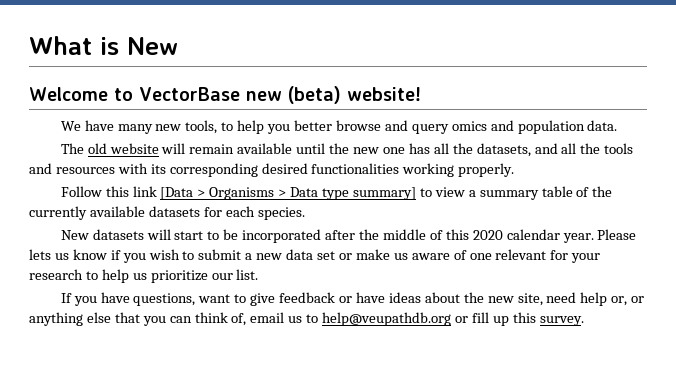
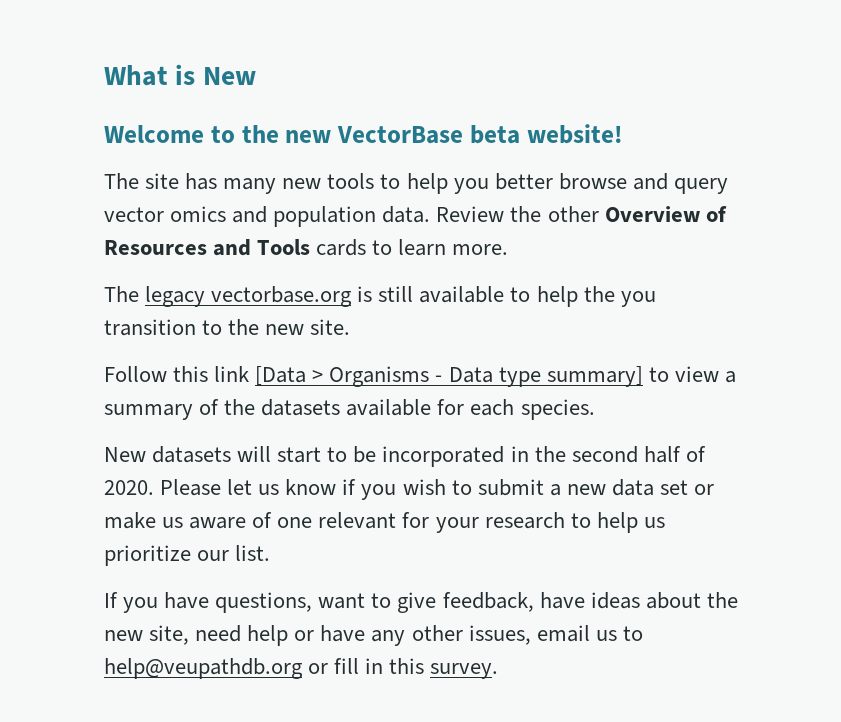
[138,86,421,104] [60,120,114,131] VectorBase new (beta) website! // We have -> [241,124,623,144] [104,173,218,190] the new VectorBase beta website! // The site has
[185,120,218,134] tools, -> [327,173,375,189] tools
(449, 129) none -> [104,207,164,222] vector
[60,143,634,157] [29,163,515,177] // The old website will remain available until the new one has all the datasets, and all the tools and resources with its corresponding desired functionalities working properly. -> [436,206,727,222] [104,239,509,256] [104,286,656,307] [104,319,351,336] Review the other Overview of Resources and Tools cards to learn more. // The legacy vectorbase.org is still available to help the you transition to the new site.
[278,189,287,197] > -> [435,375,443,382] -
[541,186,573,197] table -> (193, 412) none
[29,206,200,220] currently available datasets -> [261,399,432,416] datasets available
[325,229,637,243] [29,249,51,260] after the middle of this 2020 calendar year. Please lets -> [510,446,706,463] [104,479,253,496] in the second half of 2020. Please let
[279,292,353,303] feedback or -> [442,592,534,612] feedback,
[611,296,645,306] [29,312,247,326] or, or anything else that you can think of, -> [294,625,531,646] or have any other issues,
[492,316,509,326] up -> [365,658,384,674] in

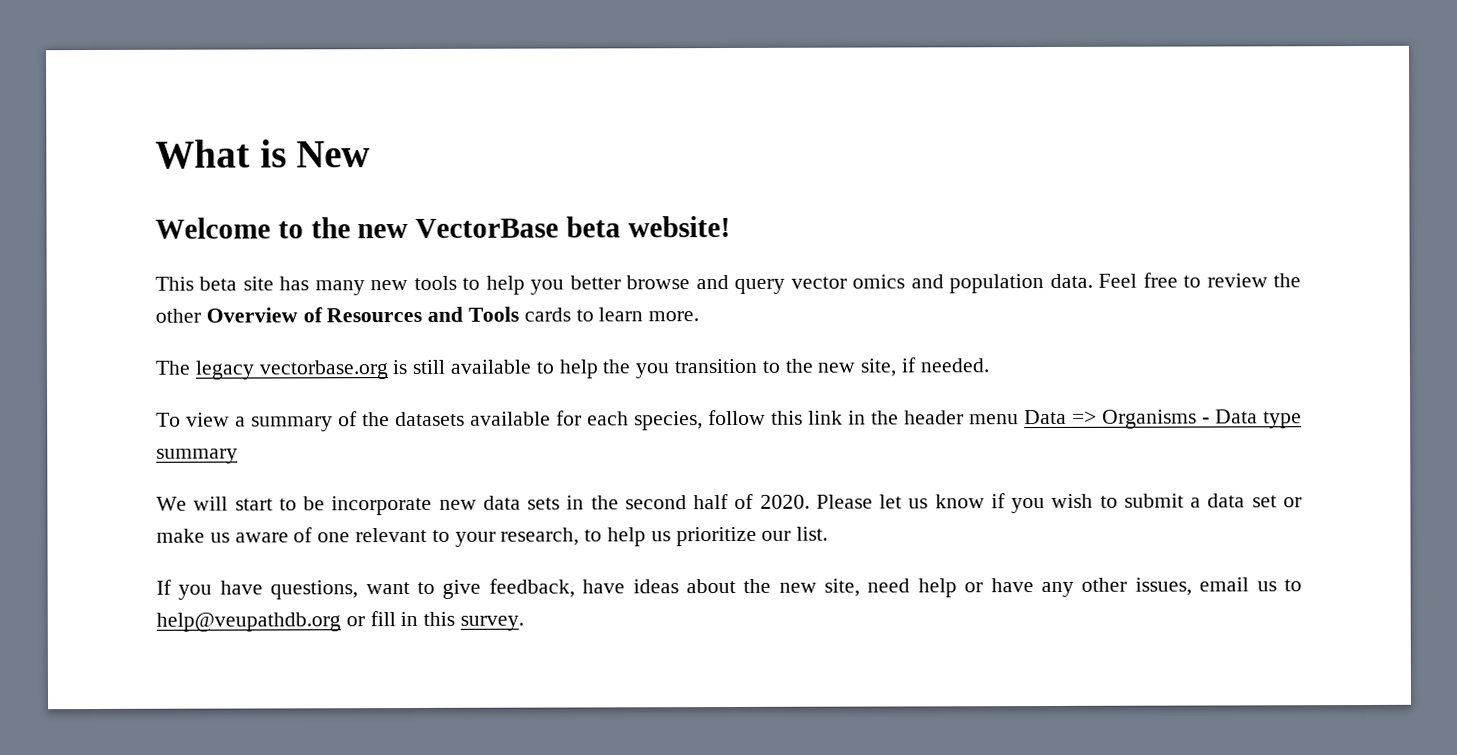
[104,173,139,189] The -> [155,276,238,291] This beta
[436,206,505,222] Review -> [1098,272,1268,288] Feel free to review
[310,319,351,335] [104,366,669,387] site. // Follow this link [Data > Organisms - Data type summary] to -> [860,357,989,377] [156,412,181,427] site, if needed. // To
[520,399,595,420] [104,446,505,467] species. // New datasets will start to be incorporated -> [634,409,1302,431] [156,448,238,464] [156,495,561,516] species, follow this link in the header menu Data => Organisms - Data type summary // We will start to be incorporate new data sets
[566,484,606,495] new -> (1202, 502) none
[402,512,565,533] for your research -> [431,527,580,547] to your research,

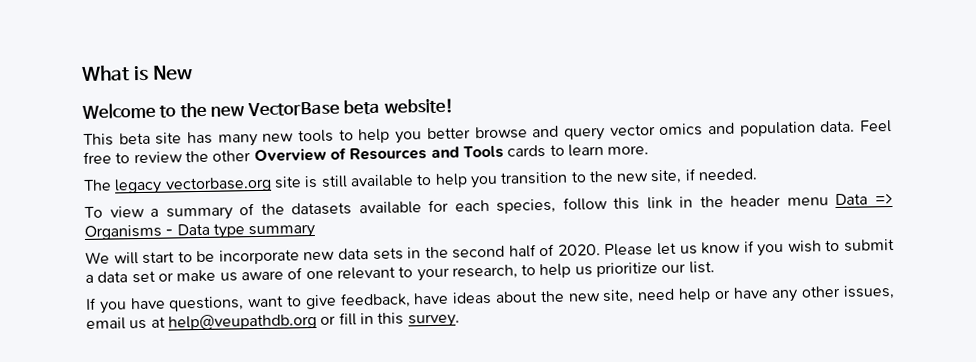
(389, 370) none -> [273,176,302,189] site
[602,359,631,374] the -> (468, 180) none
[1284,579,1302,592] to -> [150,316,166,328] at

